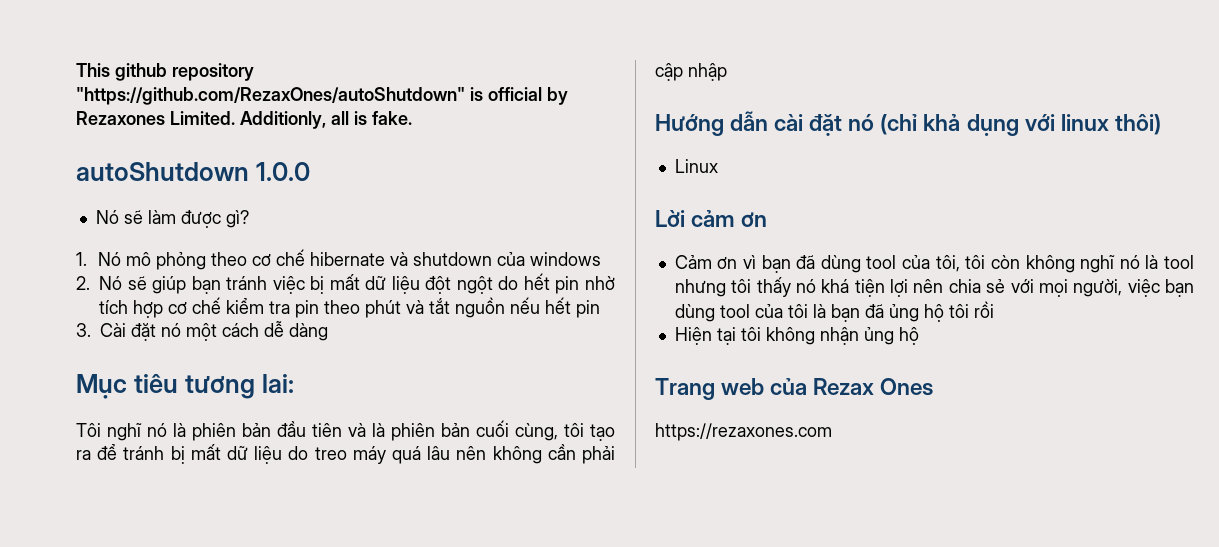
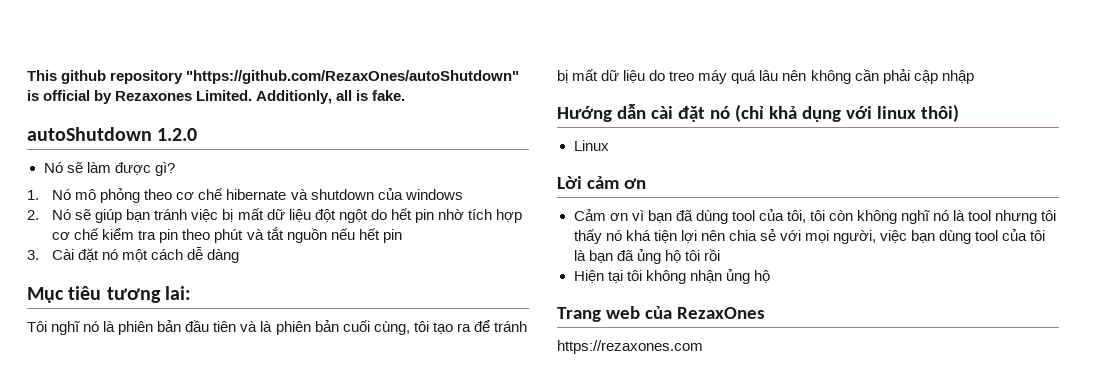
[255,162,310,181] 1.0.0 -> [157,128,198,141] 1.2.0
[813,378,934,396] Rezax Ones -> [676,307,765,319] RezaxOnes

